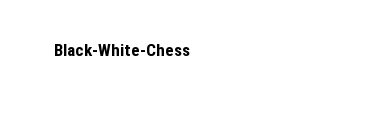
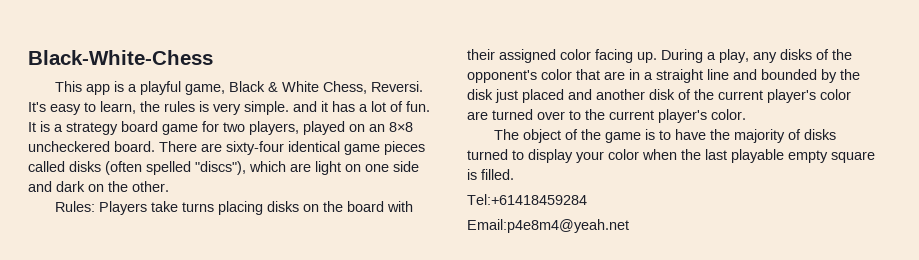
(190, 50) none -> [55,81,424,95] [28,101,430,115] [28,121,413,135] [28,141,425,155] [28,161,419,175] [28,181,169,192] [55,201,414,215] [467,49,852,63] [467,69,860,83] [467,89,851,103] [467,109,746,123] [494,129,837,143] [467,149,875,163] [467,169,514,180] [467,194,587,205] [467,219,629,233] // This app is a playful game, Black & White Chess, Reversi. It's easy to learn, the rules is very simple. and it has a lot of fun. It is a strategy board game for two players, played on an 8×8 uncheckered board. There are sixty-four identical game pieces called disks (often spelled "discs"), which are light on one side and dark on the other. // Rules: Players take turns placing disks on the board with their assigned color facing up. During a play, any disks of the opponent's color that are in a straight line and bounded by the disk just placed and another disk of the current player's color are turned over to the current player's color. // The object of the game is to have the majority of disks turned to display your color when the last playable empty square is filled. // Tel:+61418459284 // Email:p4e8m4@yeah.net

